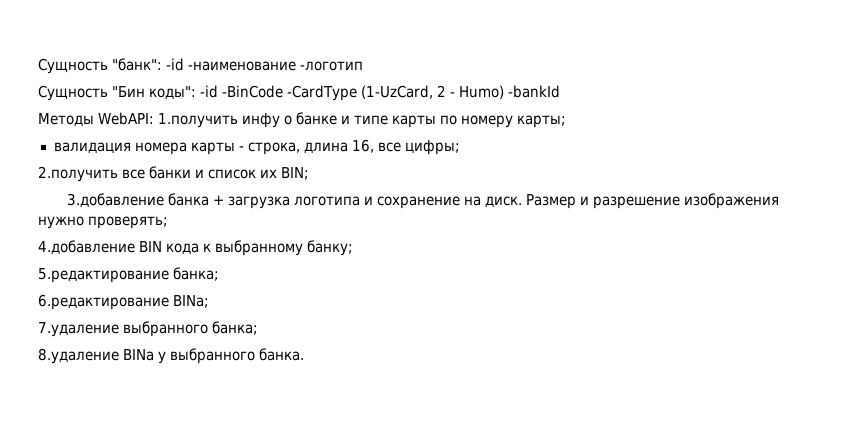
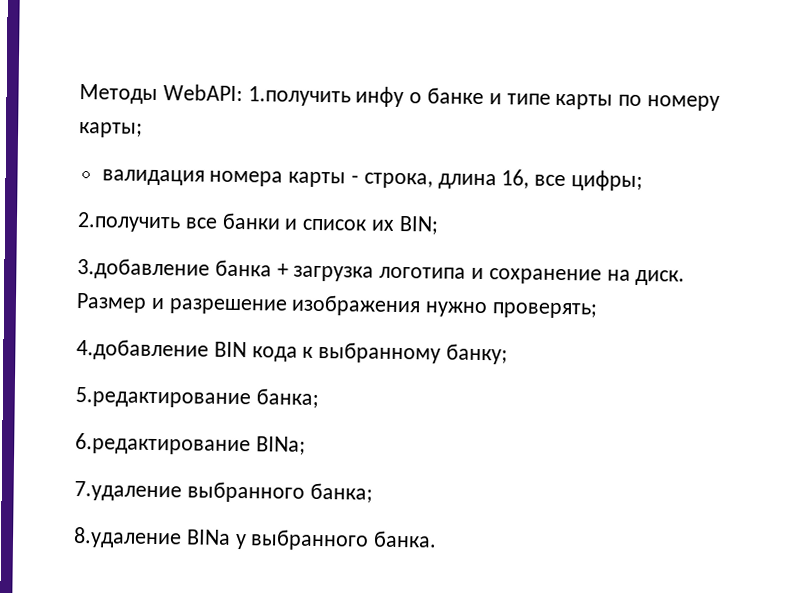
[38,58,363,74] [38,85,560,101] Сущность "банк": -id -наименование -логотип // Сущность "Бин коды": -id -BinCode -CardType (1-UzCard, 2 - Humo) -bankId // -> (79, 94) none

